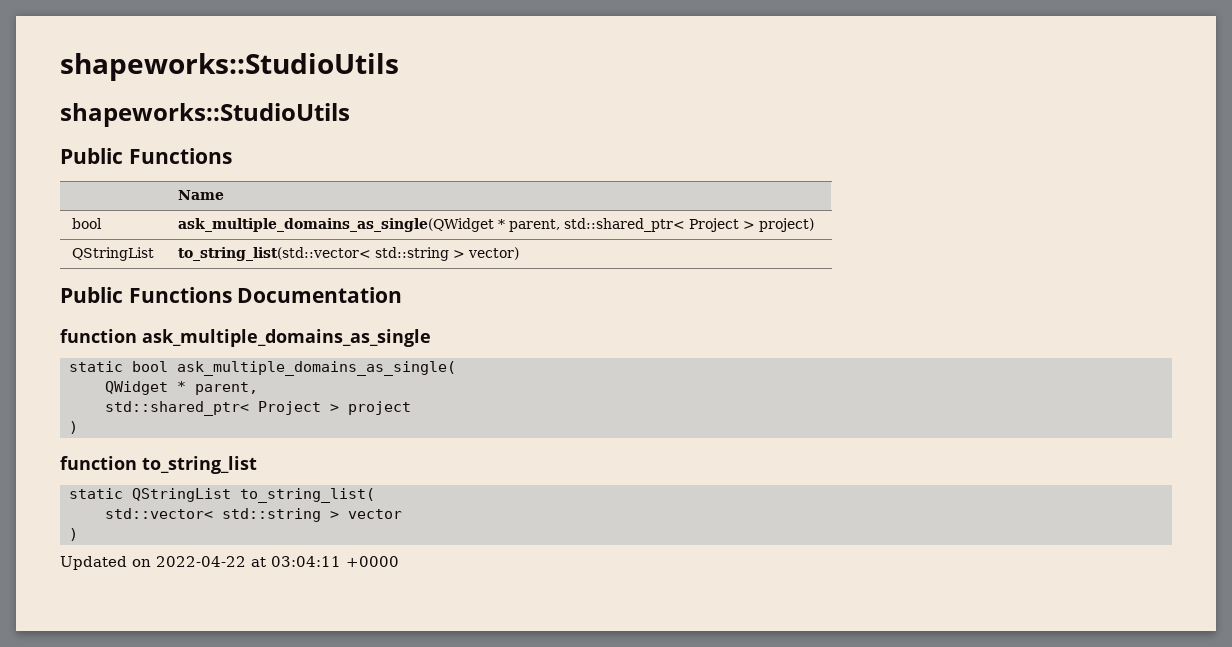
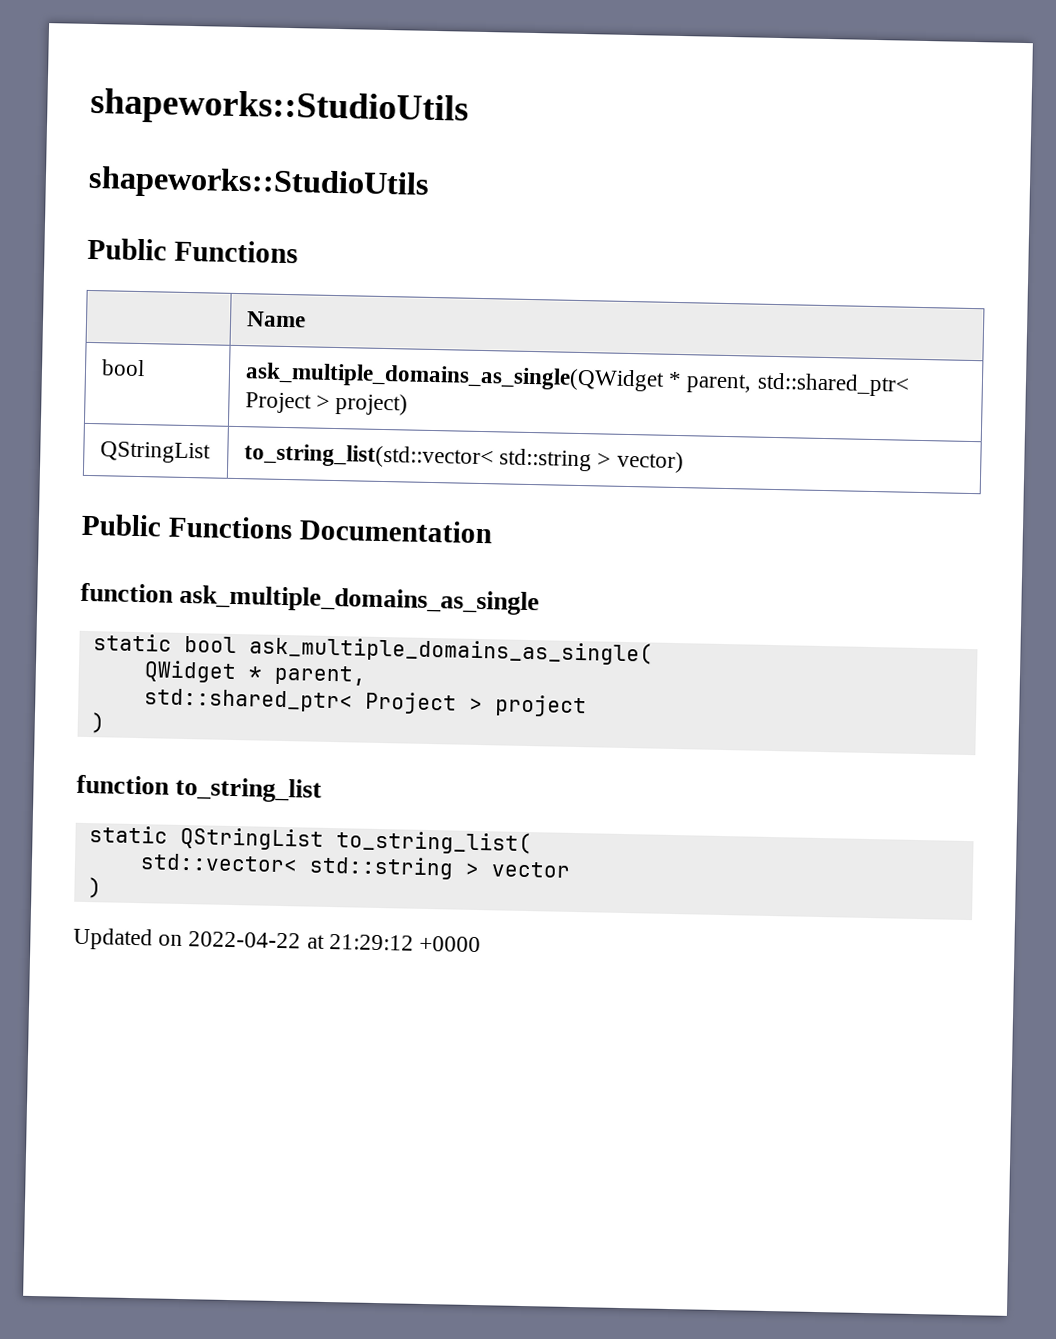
[271,556,341,567] 03:04:11 -> [328,933,414,951] 21:29:12

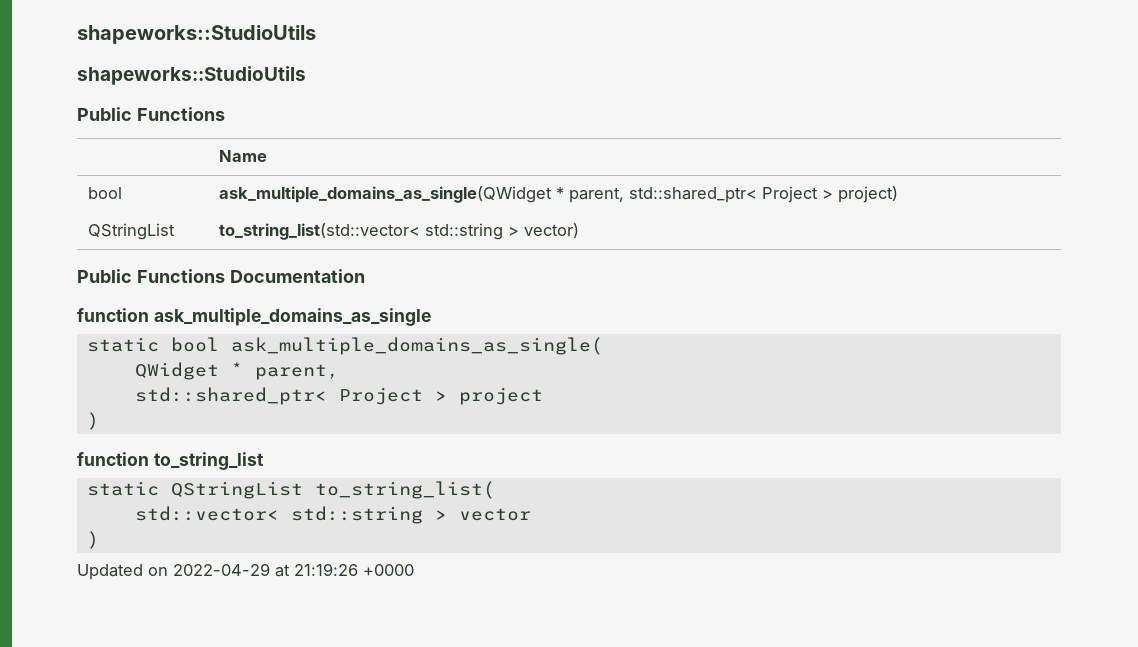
[188,931,414,951] 2022-04-22 at 21:29:12 -> [173,563,358,577] 2022-04-29 at 21:19:26

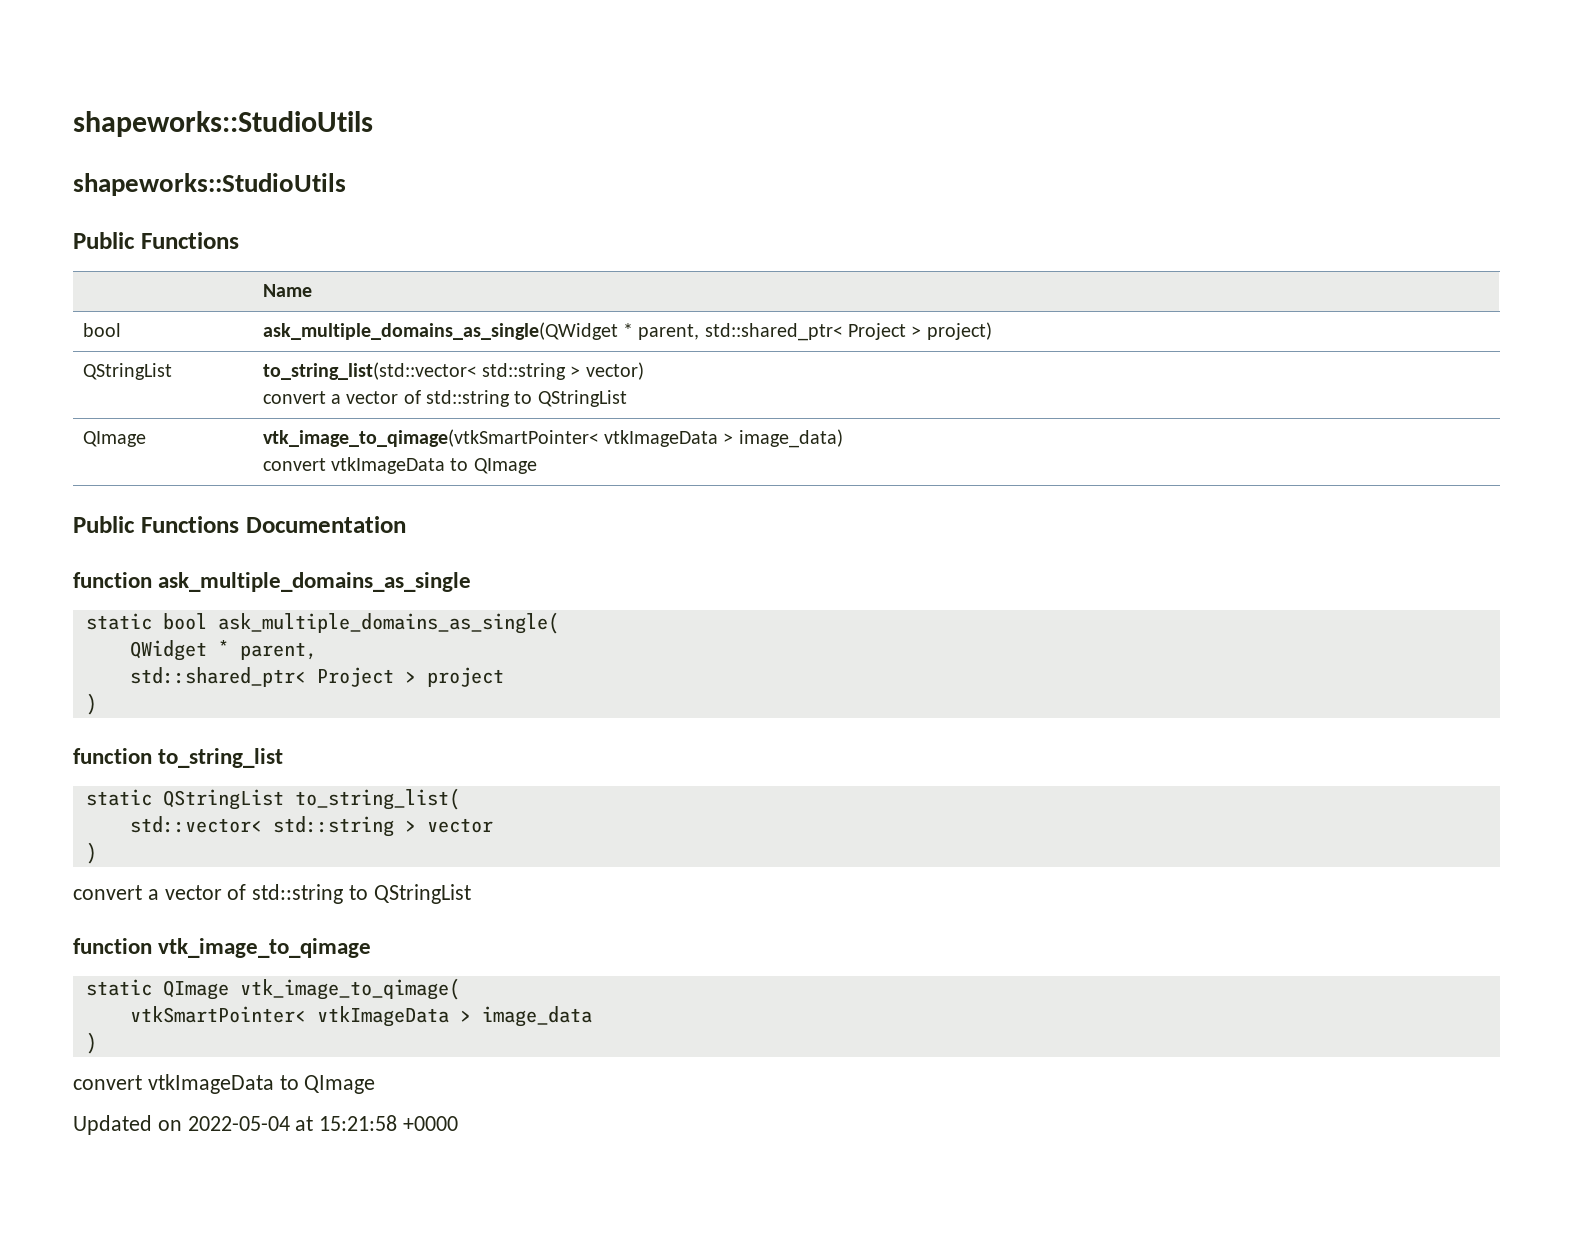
(579, 230) none -> [262,390,627,407] [82,431,146,447] [262,429,843,448] [262,457,537,474] // convert a vector of std::string to QStringList // QImage | vtk_image_to_qimage(vtkSmartPointer< vtkImageData > image_data) // convert vtkImageData to QImage
(99, 540) none -> [73,884,471,904] [73,938,372,958] [85,978,460,1000] [129,1006,592,1027] [85,1032,97,1054] [73,1074,376,1094] // convert a vector of std::string to QStringList // function vtk_image_to_qimage // static QImage vtk_image_to_qimage( // vtkSmartPointer< vtkImageData > image_data // ) // convert vtkImageData to QImage
[173,563,358,577] 2022-04-29 at 21:19:26 -> [187,1115,398,1131] 2022-05-04 at 15:21:58

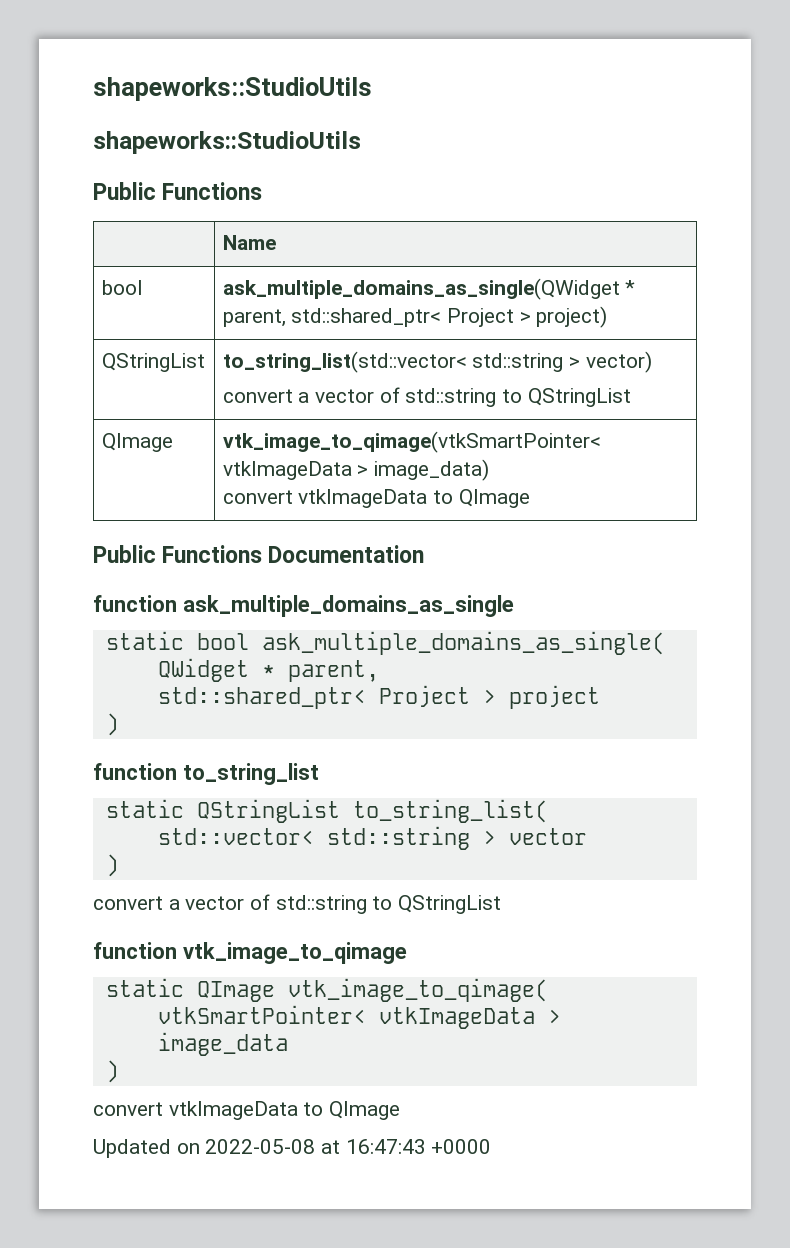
[187,1115,398,1131] 2022-05-04 at 15:21:58 -> [205,1139,426,1154] 2022-05-08 at 16:47:43

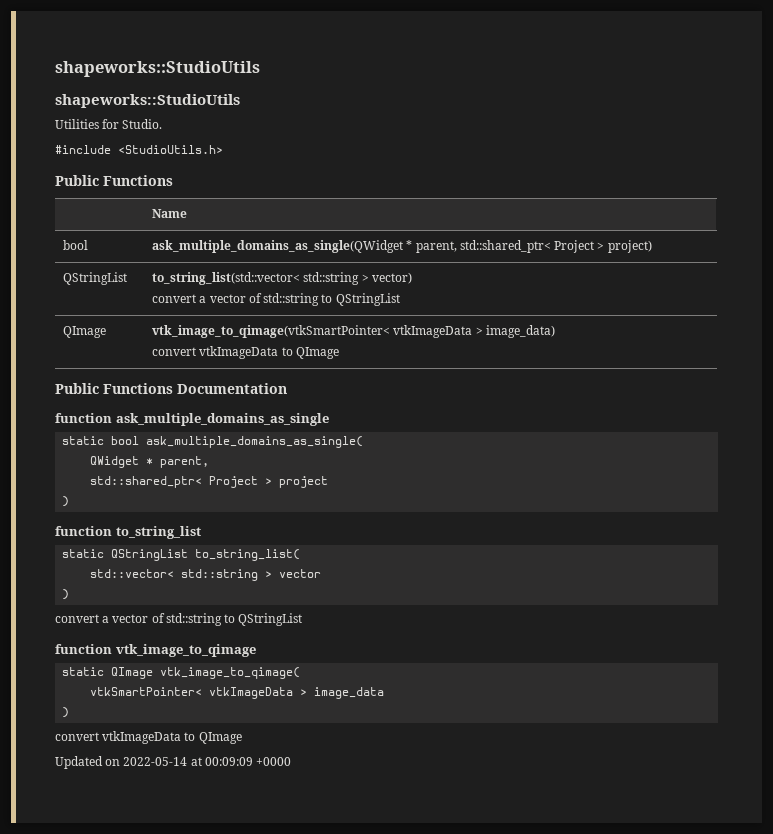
(361, 142) none -> [55,119,163,129] [55,145,223,154] // Utilities for Studio. // #include <StudioUtils.h>
[205,1139,426,1154] 2022-05-08 at 16:47:43 -> [123,757,253,766] 2022-05-14 at 00:09:09

